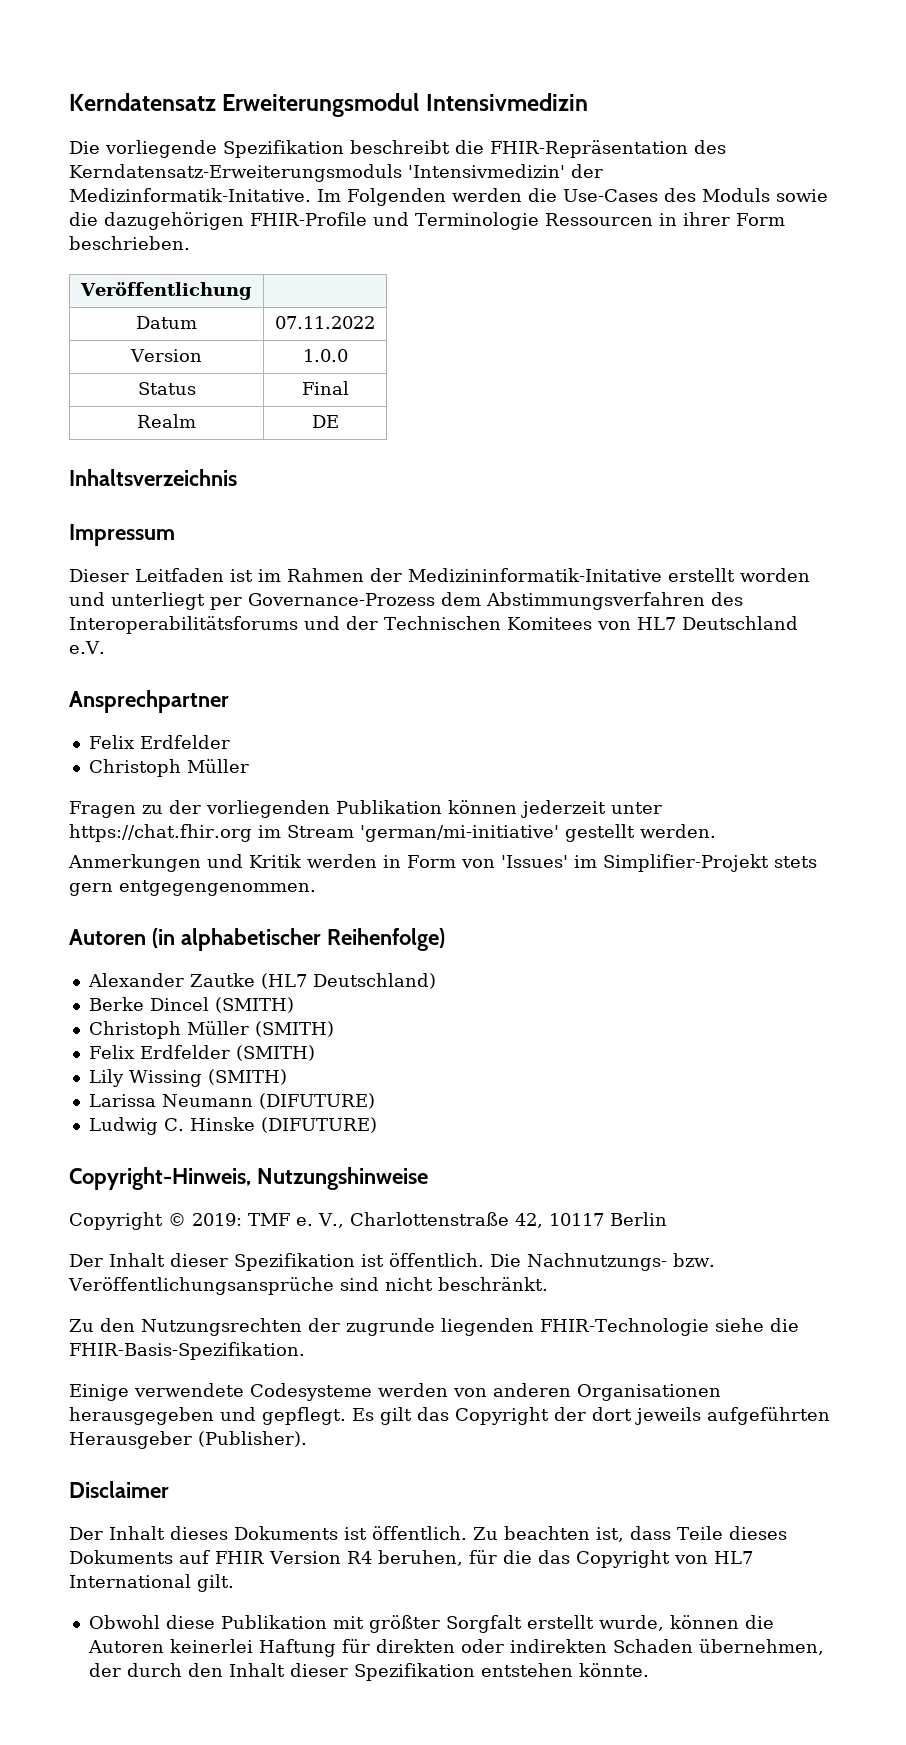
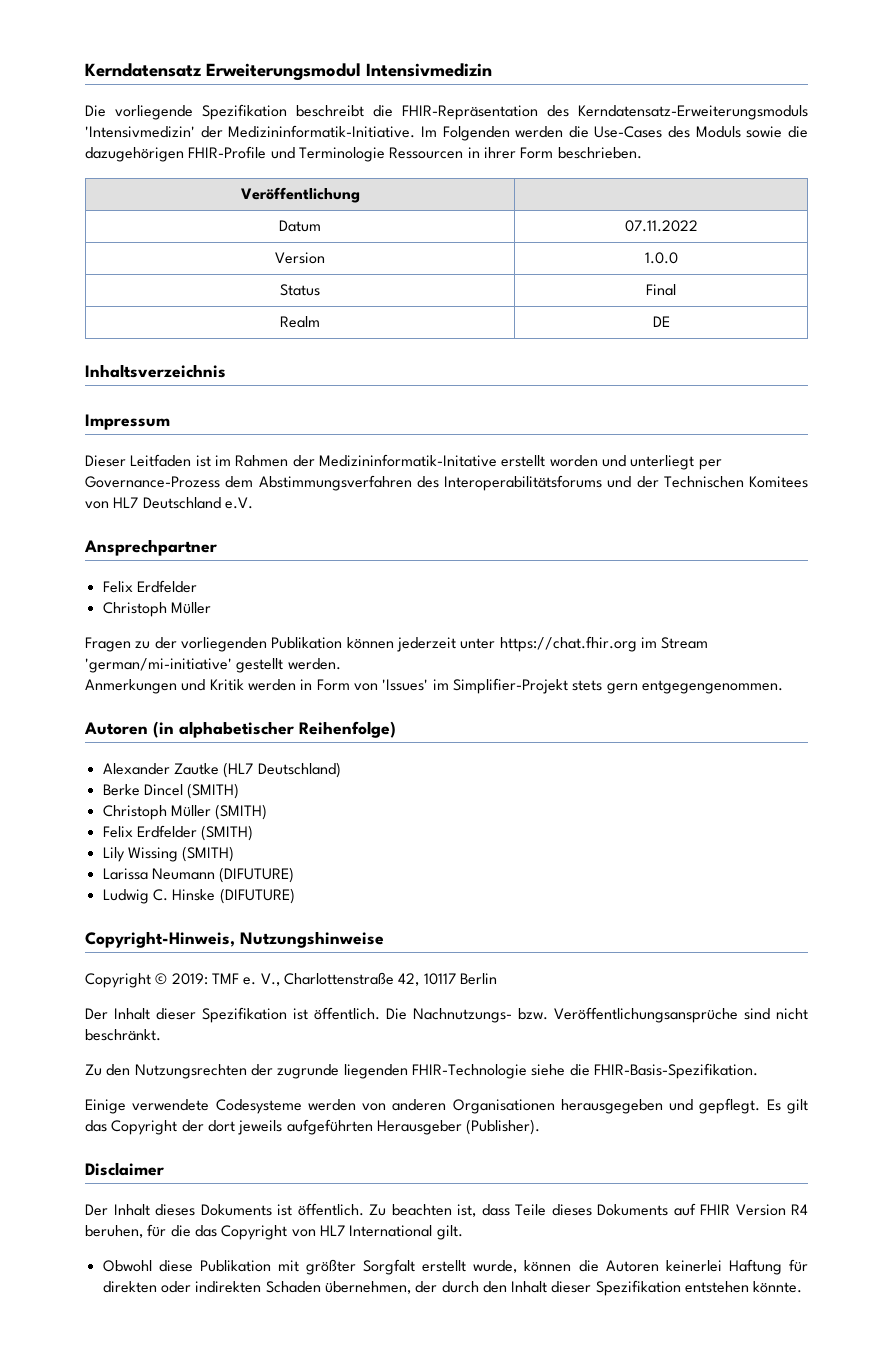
[69,188,311,202] Medizinformatik-Initative. -> [228,125,416,138] Medizininformatik-Initiative.

